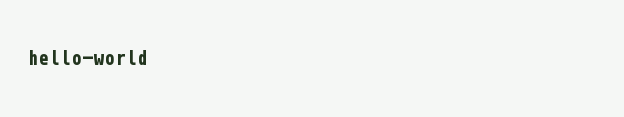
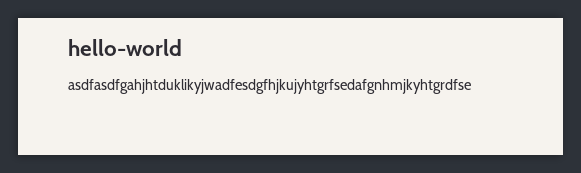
(148, 57) none -> [68,79,471,94] // asdfasdfgahjhtduklikyjwadfesdgfhjkujyhtgrfsedafgnhmjkyhtgrdfse

